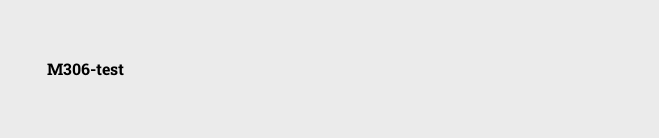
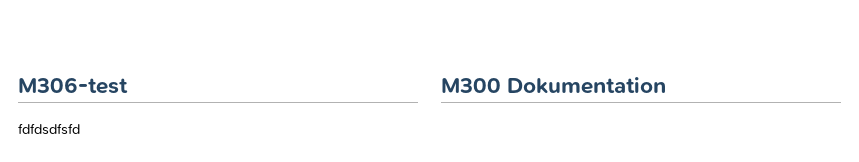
(124, 69) none -> [18,123,80,135] [441,77,667,94] // fdfdsdfsfd // M300 Dokumentation

